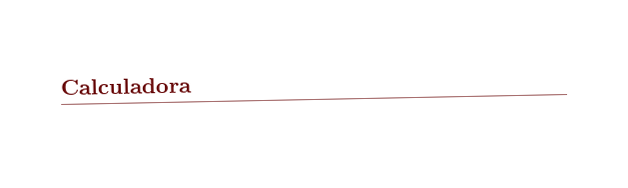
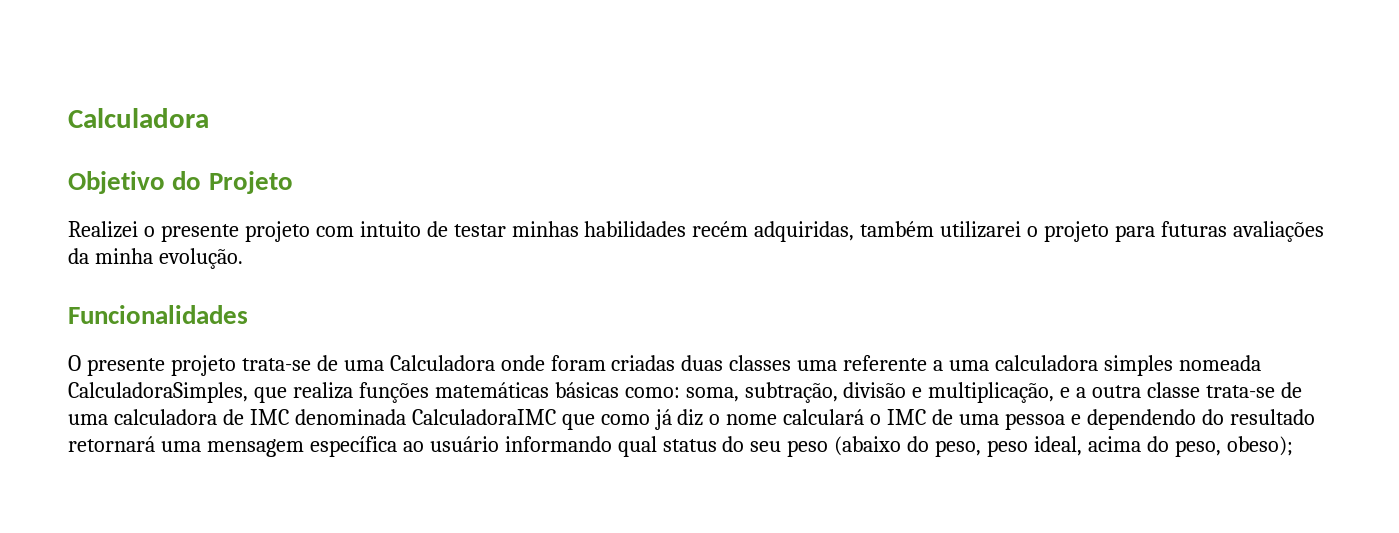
[60,77,192,95] Calculadora -> [68,108,209,128] [68,171,293,194] [68,221,1324,242] [68,248,243,269] [68,305,248,324] [68,355,1261,376] [68,382,1302,403] [68,409,1315,430] [68,436,1293,457] Calculadora // Objetivo do Projeto // Realizei o presente projeto com intuito de testar minhas habilidades recém adquiridas, também utilizarei o projeto para futuras avaliações da minha evolução. // Funcionalidades // O presente projeto trata-se de uma Calculadora onde foram criadas duas classes uma referente a uma calculadora simples nomeada CalculadoraSimples, que realiza funções matemáticas básicas como: soma, subtração, divisão e multiplicação, e a outra classe trata-se de uma calculadora de IMC denominada CalculadoraIMC que como já diz o nome calculará o IMC de uma pessoa e dependendo do resultado retornará uma mensagem específica ao usuário informando qual status do seu peso (abaixo do peso, peso ideal, acima do peso, obeso);

